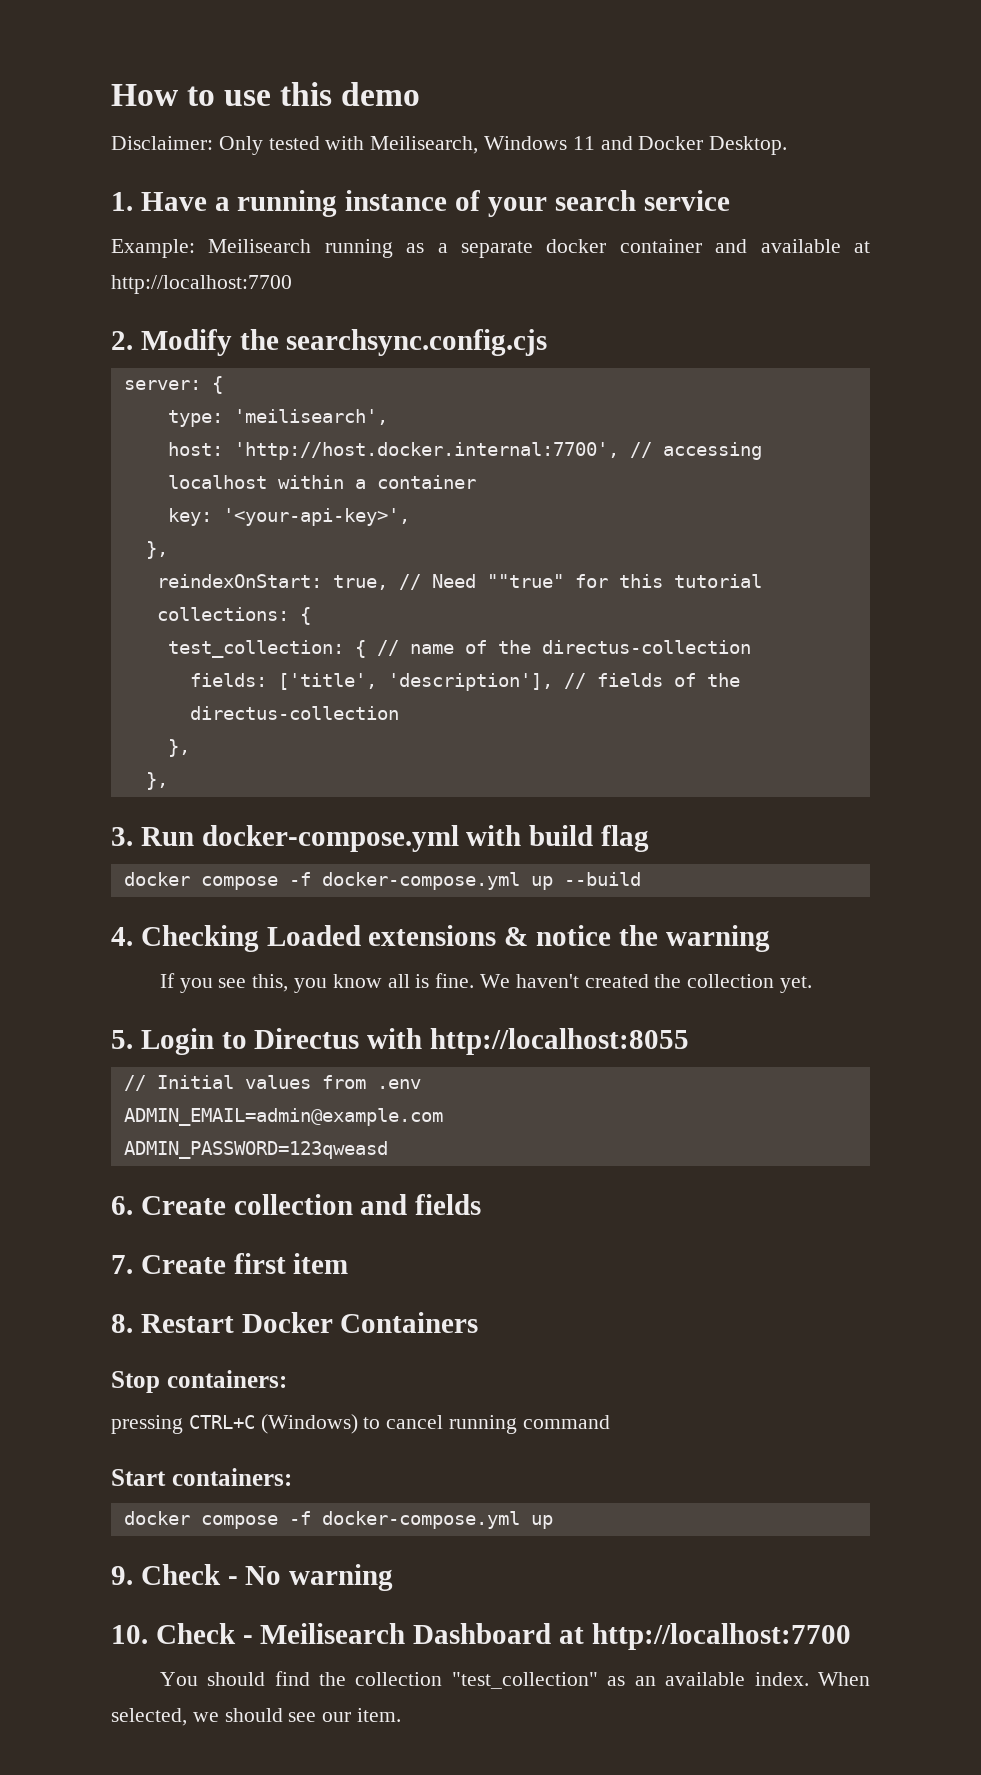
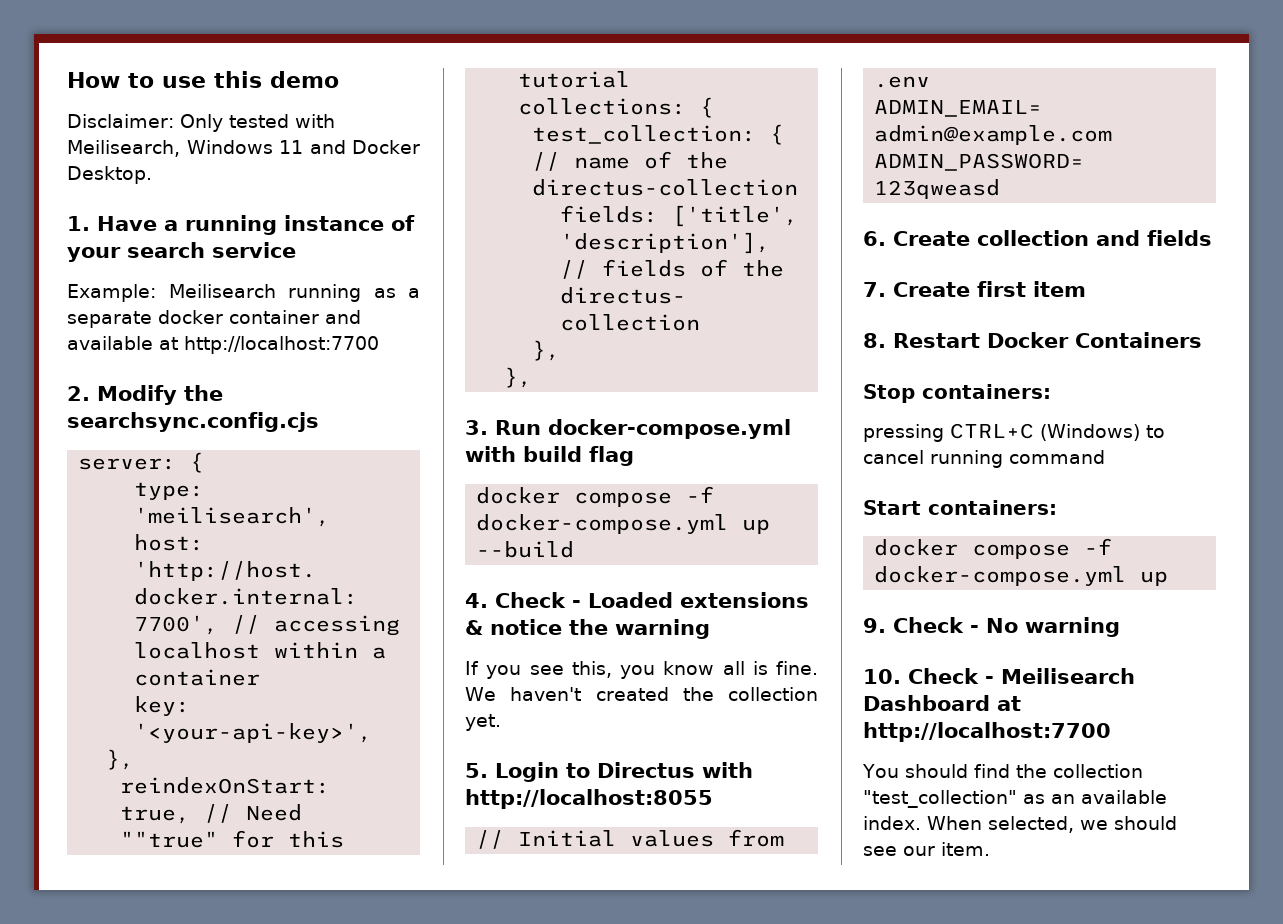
[140,925,259,952] Checking -> [495,592,581,608] Check -

